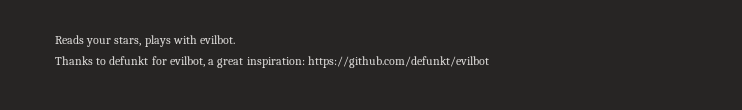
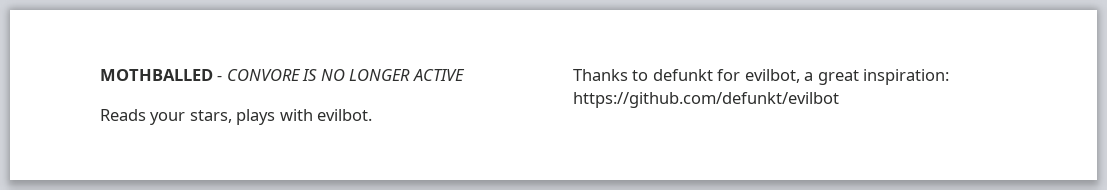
(55, 39) none -> [100,69,465,81] MOTHBALLED - CONVORE IS NO LONGER ACTIVE //

